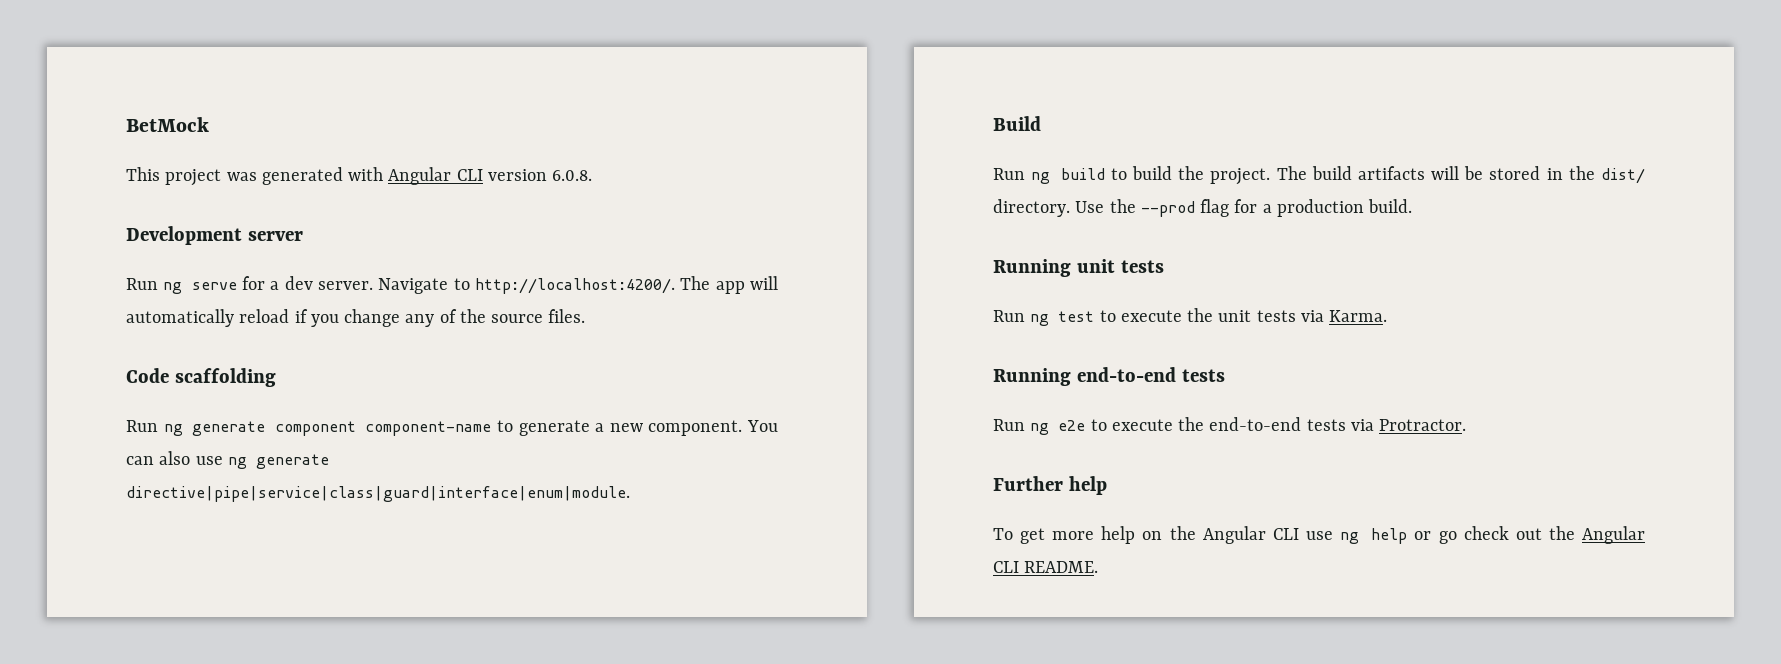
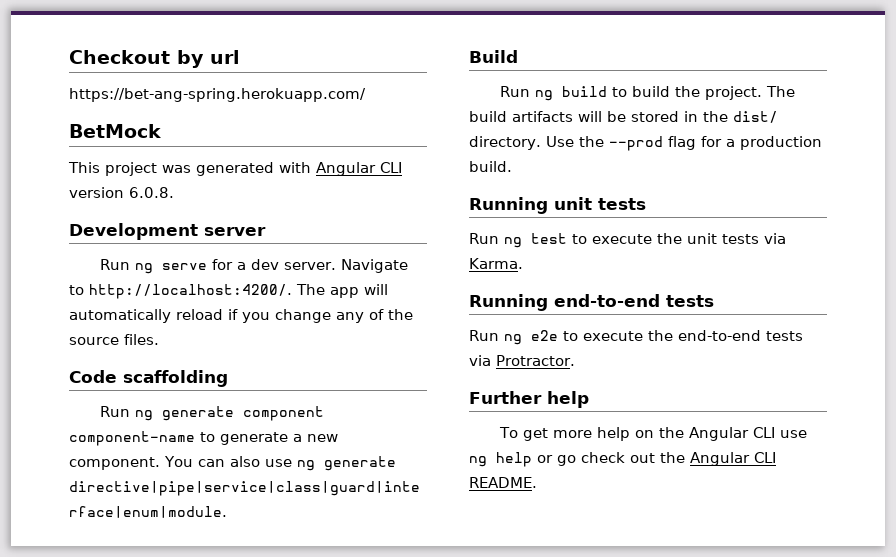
(126, 124) none -> [69,50,240,68] [69,88,366,102] Checkout by url // https://bet-ang-spring.herokuapp.com/ //

